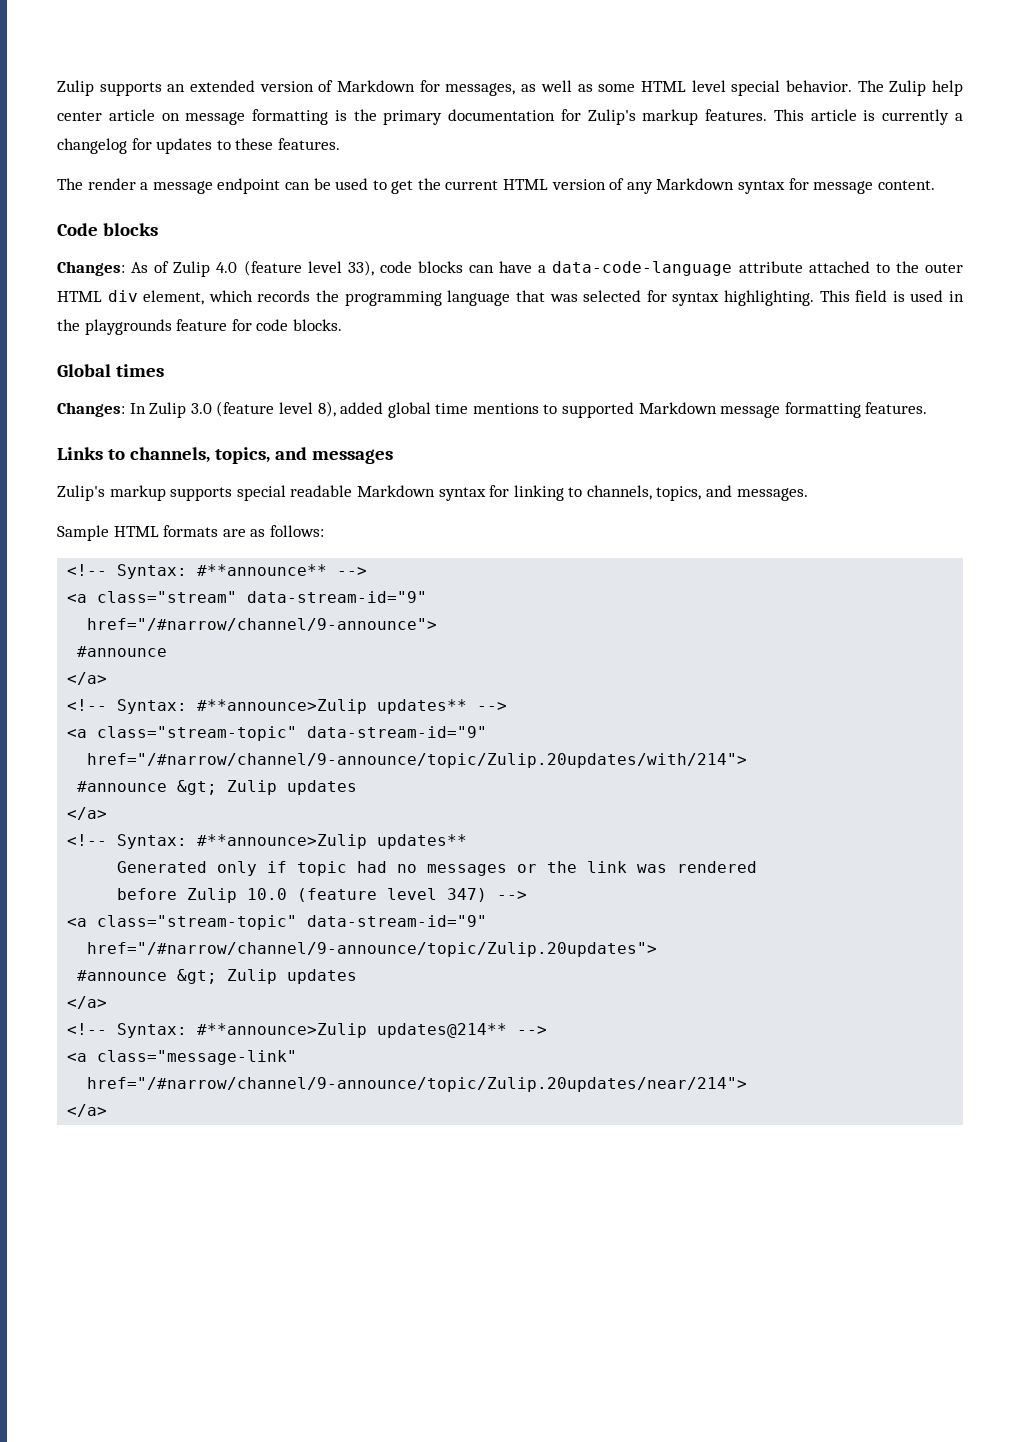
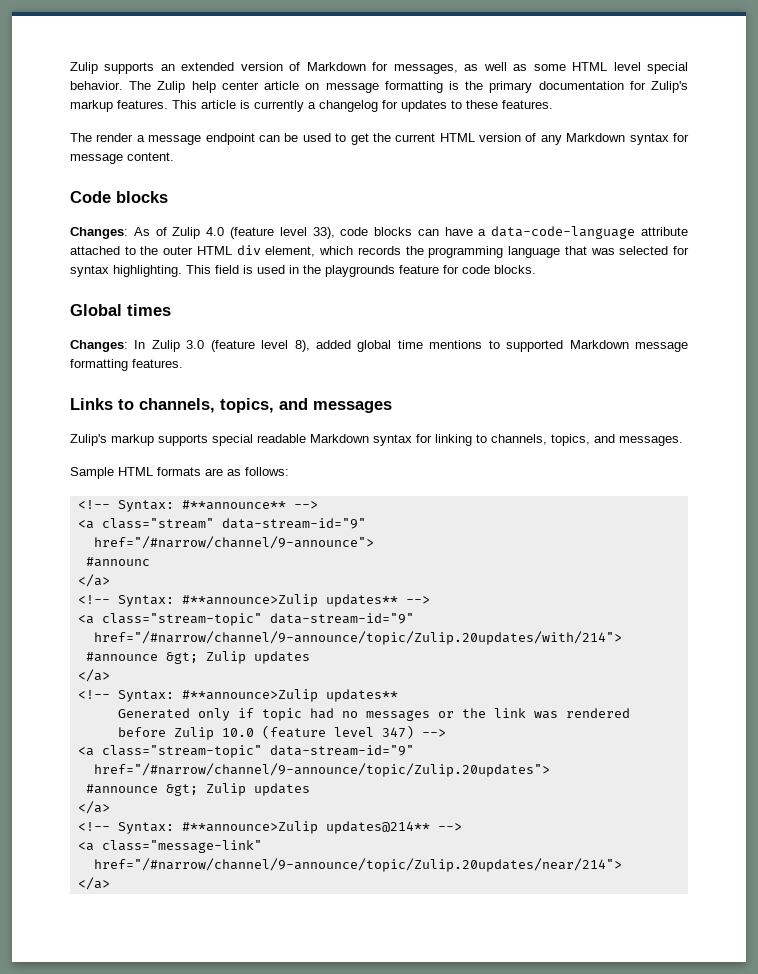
[77,646,168,657] #announce -> [85,557,150,567] #announc

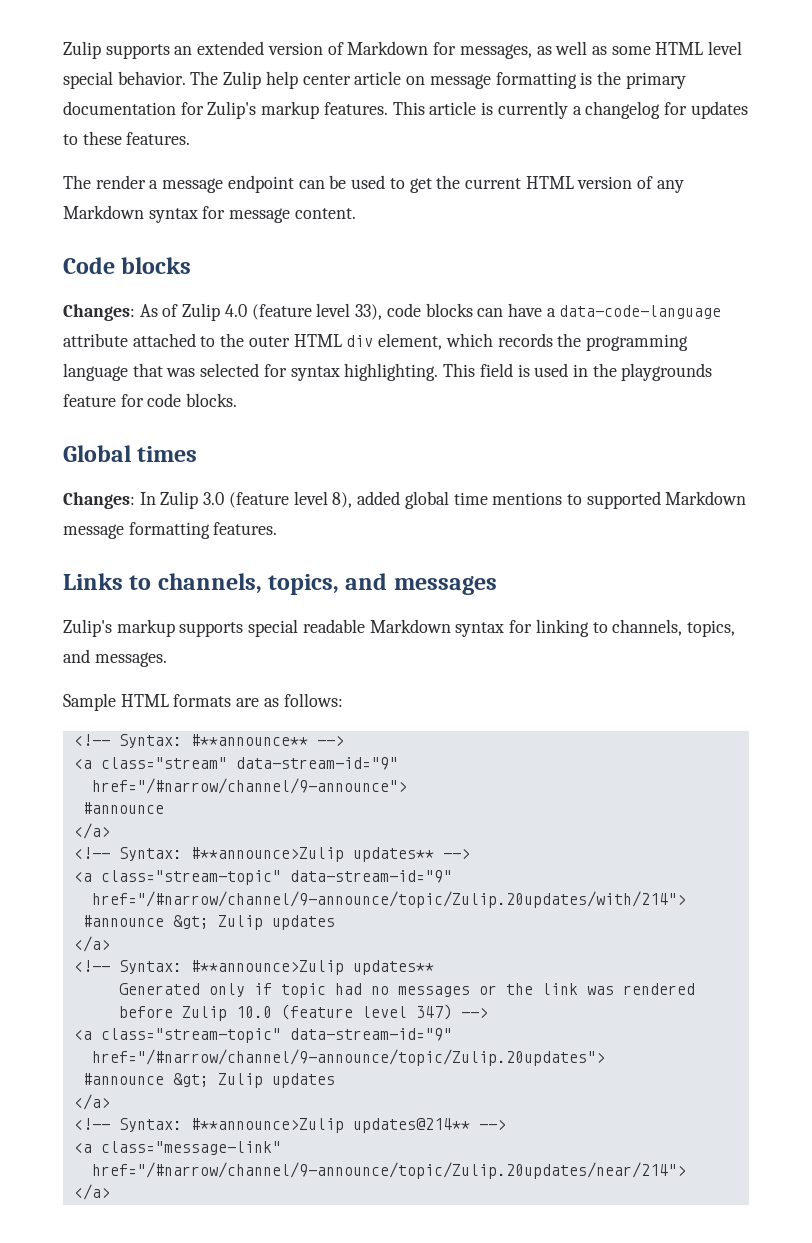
[85,557,150,567] #announc -> [82,802,164,814] #announce

